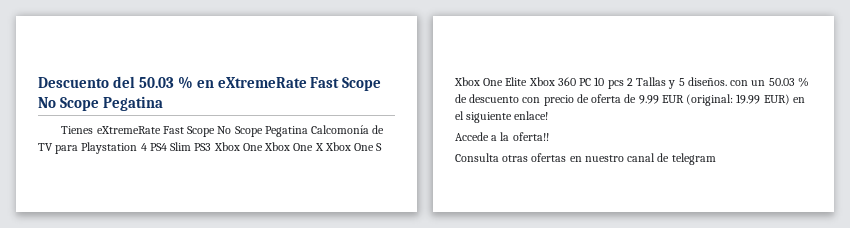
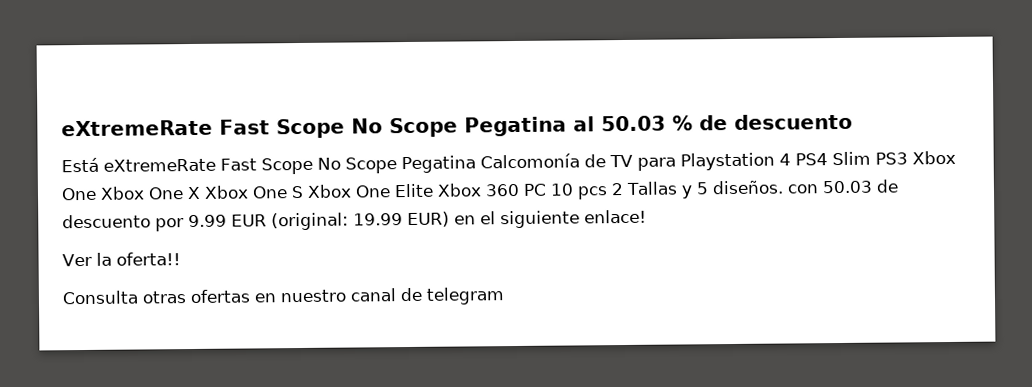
[38,76,382,91] [38,96,163,111] [61,126,94,134] Descuento del 50.03 % en eXtremeRate Fast Scope No Scope Pegatina // Tienes -> [61,113,853,139] [61,157,99,173] eXtremeRate Fast Scope No Scope Pegatina al 50.03 % de descuento // Está
[751,77,809,87] [455,94,637,106] un 50.03 % de descuento con precio de oferta de -> [821,179,899,194] [62,214,184,232] 50.03 de descuento por
[455,132,498,141] Accede a -> [62,253,92,267] Ver

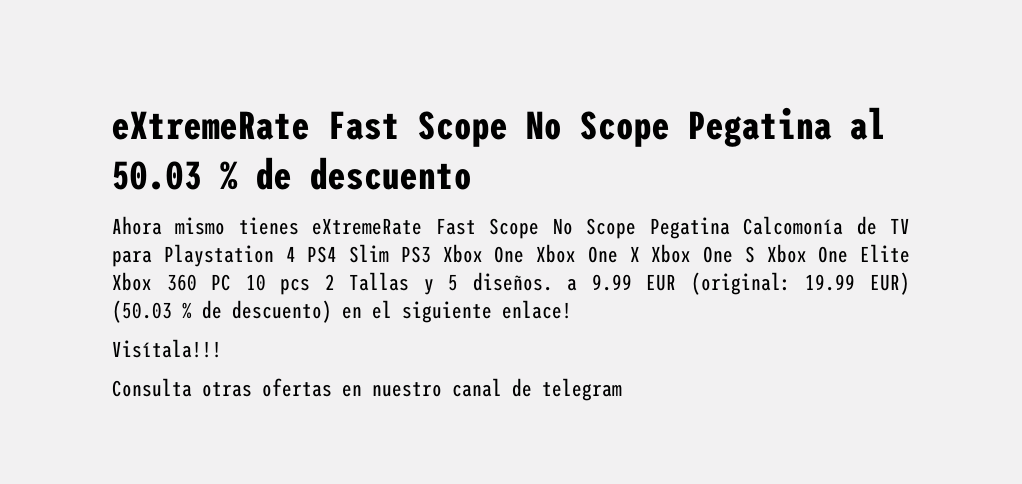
[61,157,99,173] Está -> [112,216,299,235] Ahora mismo tienes
[786,179,899,194] [62,214,184,232] con 50.03 de descuento por -> [567,278,578,291] a
(450, 219) none -> [112,300,332,323] (50.03 % de descuento)
[62,252,181,267] Ver la oferta!! -> [112,339,222,358] Visítala!!!

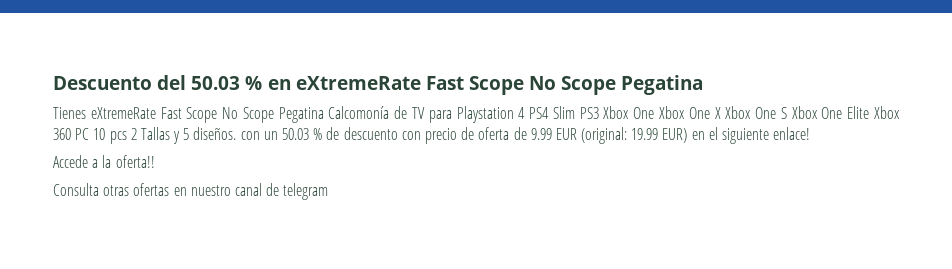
[112,107,886,147] [112,157,472,190] [112,216,299,235] eXtremeRate Fast Scope No Scope Pegatina al 50.03 % de descuento // Ahora mismo tienes -> [53,75,704,95] [53,107,86,119] Descuento del 50.03 % en eXtremeRate Fast Scope No Scope Pegatina // Tienes
[567,278,578,291] a -> [240,127,527,144] con un 50.03 % de descuento con precio de oferta de
[112,300,332,323] (50.03 % de descuento) -> (688, 135) none
[112,339,222,358] Visítala!!! -> [53,155,155,168] Accede a la oferta!!

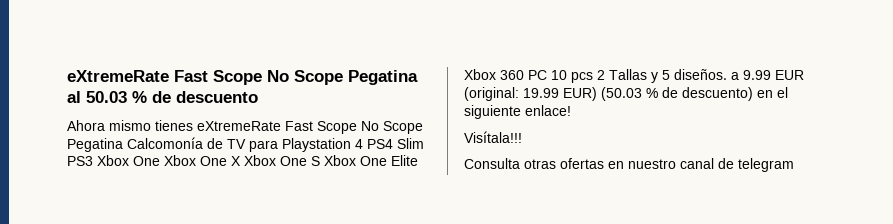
[53,75,704,95] [53,107,86,119] Descuento del 50.03 % en eXtremeRate Fast Scope No Scope Pegatina // Tienes -> [67,70,418,85] [67,91,258,103] [67,120,193,131] eXtremeRate Fast Scope No Scope Pegatina al 50.03 % de descuento // Ahora mismo tienes
[240,127,527,144] con un 50.03 % de descuento con precio de oferta de -> [731,72,739,80] a
(688, 135) none -> [601,87,753,101] (50.03 % de descuento)
[53,155,155,168] Accede a la oferta!! -> [464,131,522,143] Visítala!!!

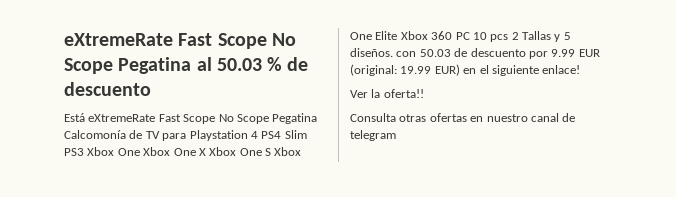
[67,120,193,131] Ahora mismo tienes -> [64,113,85,122] Está
[731,72,739,80] a -> [396,48,548,59] con 50.03 de descuento por
[601,87,753,101] (50.03 % de descuento) -> (460, 70) none
[464,131,522,143] Visítala!!! -> [350,89,424,98] Ver la oferta!!

